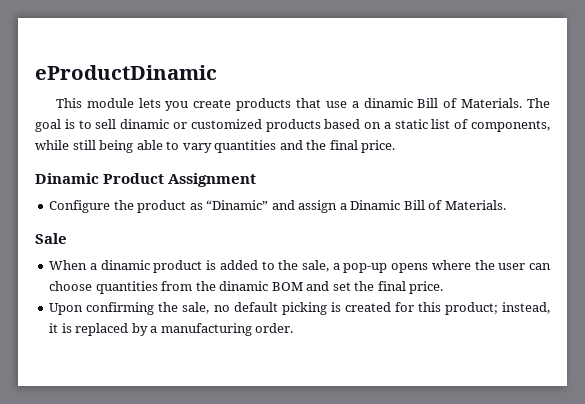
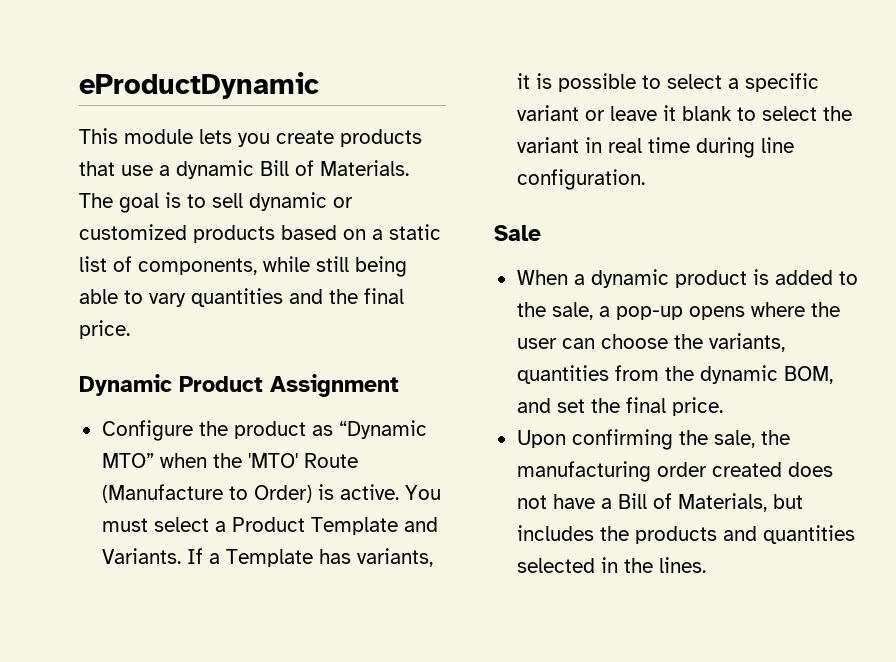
[35,65,217,80] eProductDinamic -> [79,72,319,99] eProductDynamic
[363,98,413,108] dinamic -> [176,160,254,179] dynamic
[120,119,170,129] dinamic -> [249,192,327,211] dynamic
[35,173,99,184] Dinamic -> [79,374,172,396] Dynamic
[206,200,506,213] “Dinamic” and assign a Dinamic Bill of Materials. -> [338,420,427,439] [101,453,358,468] [101,484,441,503] [101,517,438,535] [101,548,433,567] [516,73,819,92] [516,105,852,121] [516,137,794,158] [516,169,645,190] “Dynamic MTO” when the 'MTO' Route (Manufacture to Order) is active. You must select a Product Template and Variants. If a Template has variants, it is possible to select a specific variant or leave it blank to select the variant in real time during line configuration.
[100,260,150,270] dinamic -> [590,269,669,288] dynamic
(93, 286) none -> [673,333,785,352] the variants,
[219,281,303,291] dinamic BOM -> [699,365,833,384] dynamic BOM,
[213,302,550,315] [49,323,294,336] no default picking is created for this product; instead, it is replaced by a manufacturing order. -> [760,430,790,445] [516,461,833,482] [516,493,803,512] [516,525,855,544] [516,557,706,573] the manufacturing order created does not have a Bill of Materials, but includes the products and quantities selected in the lines.

